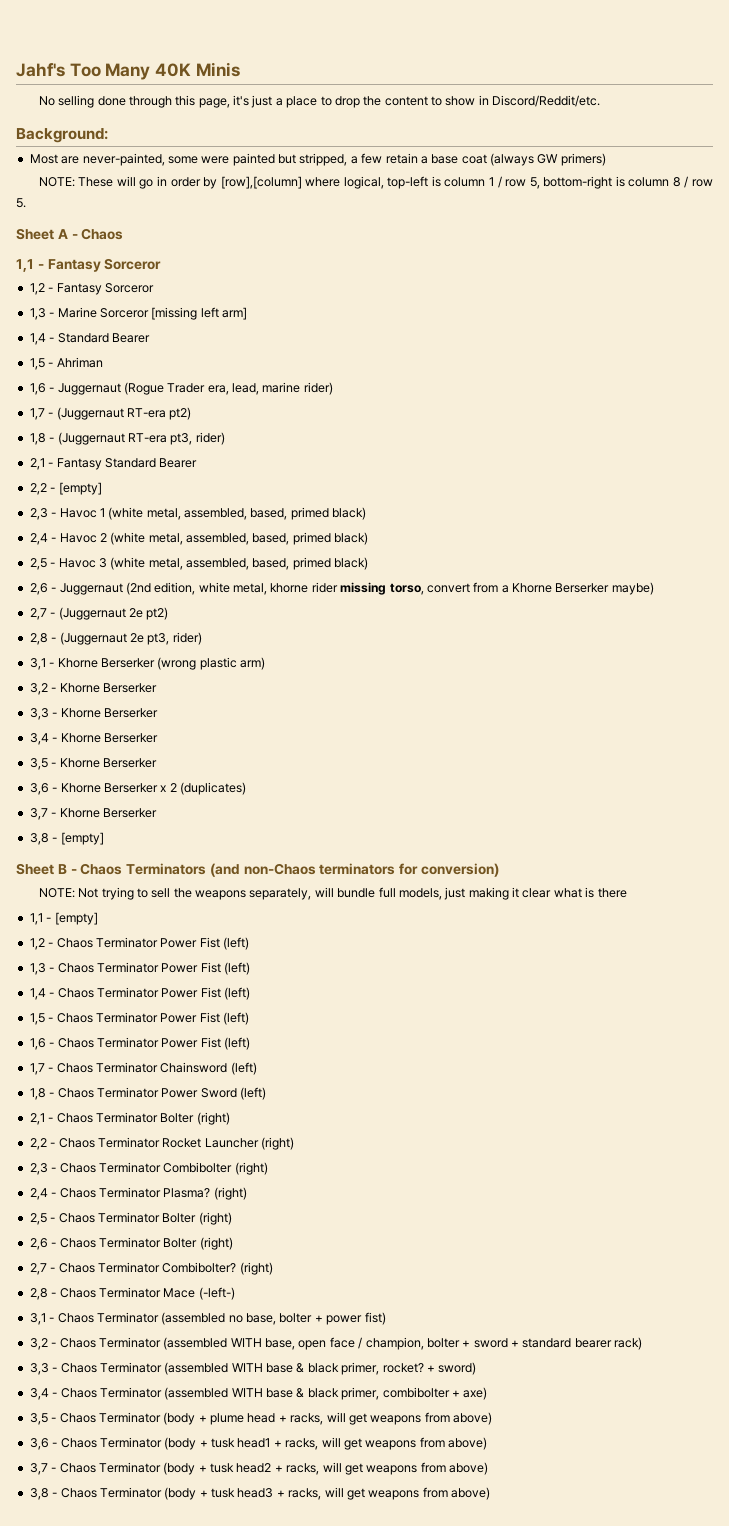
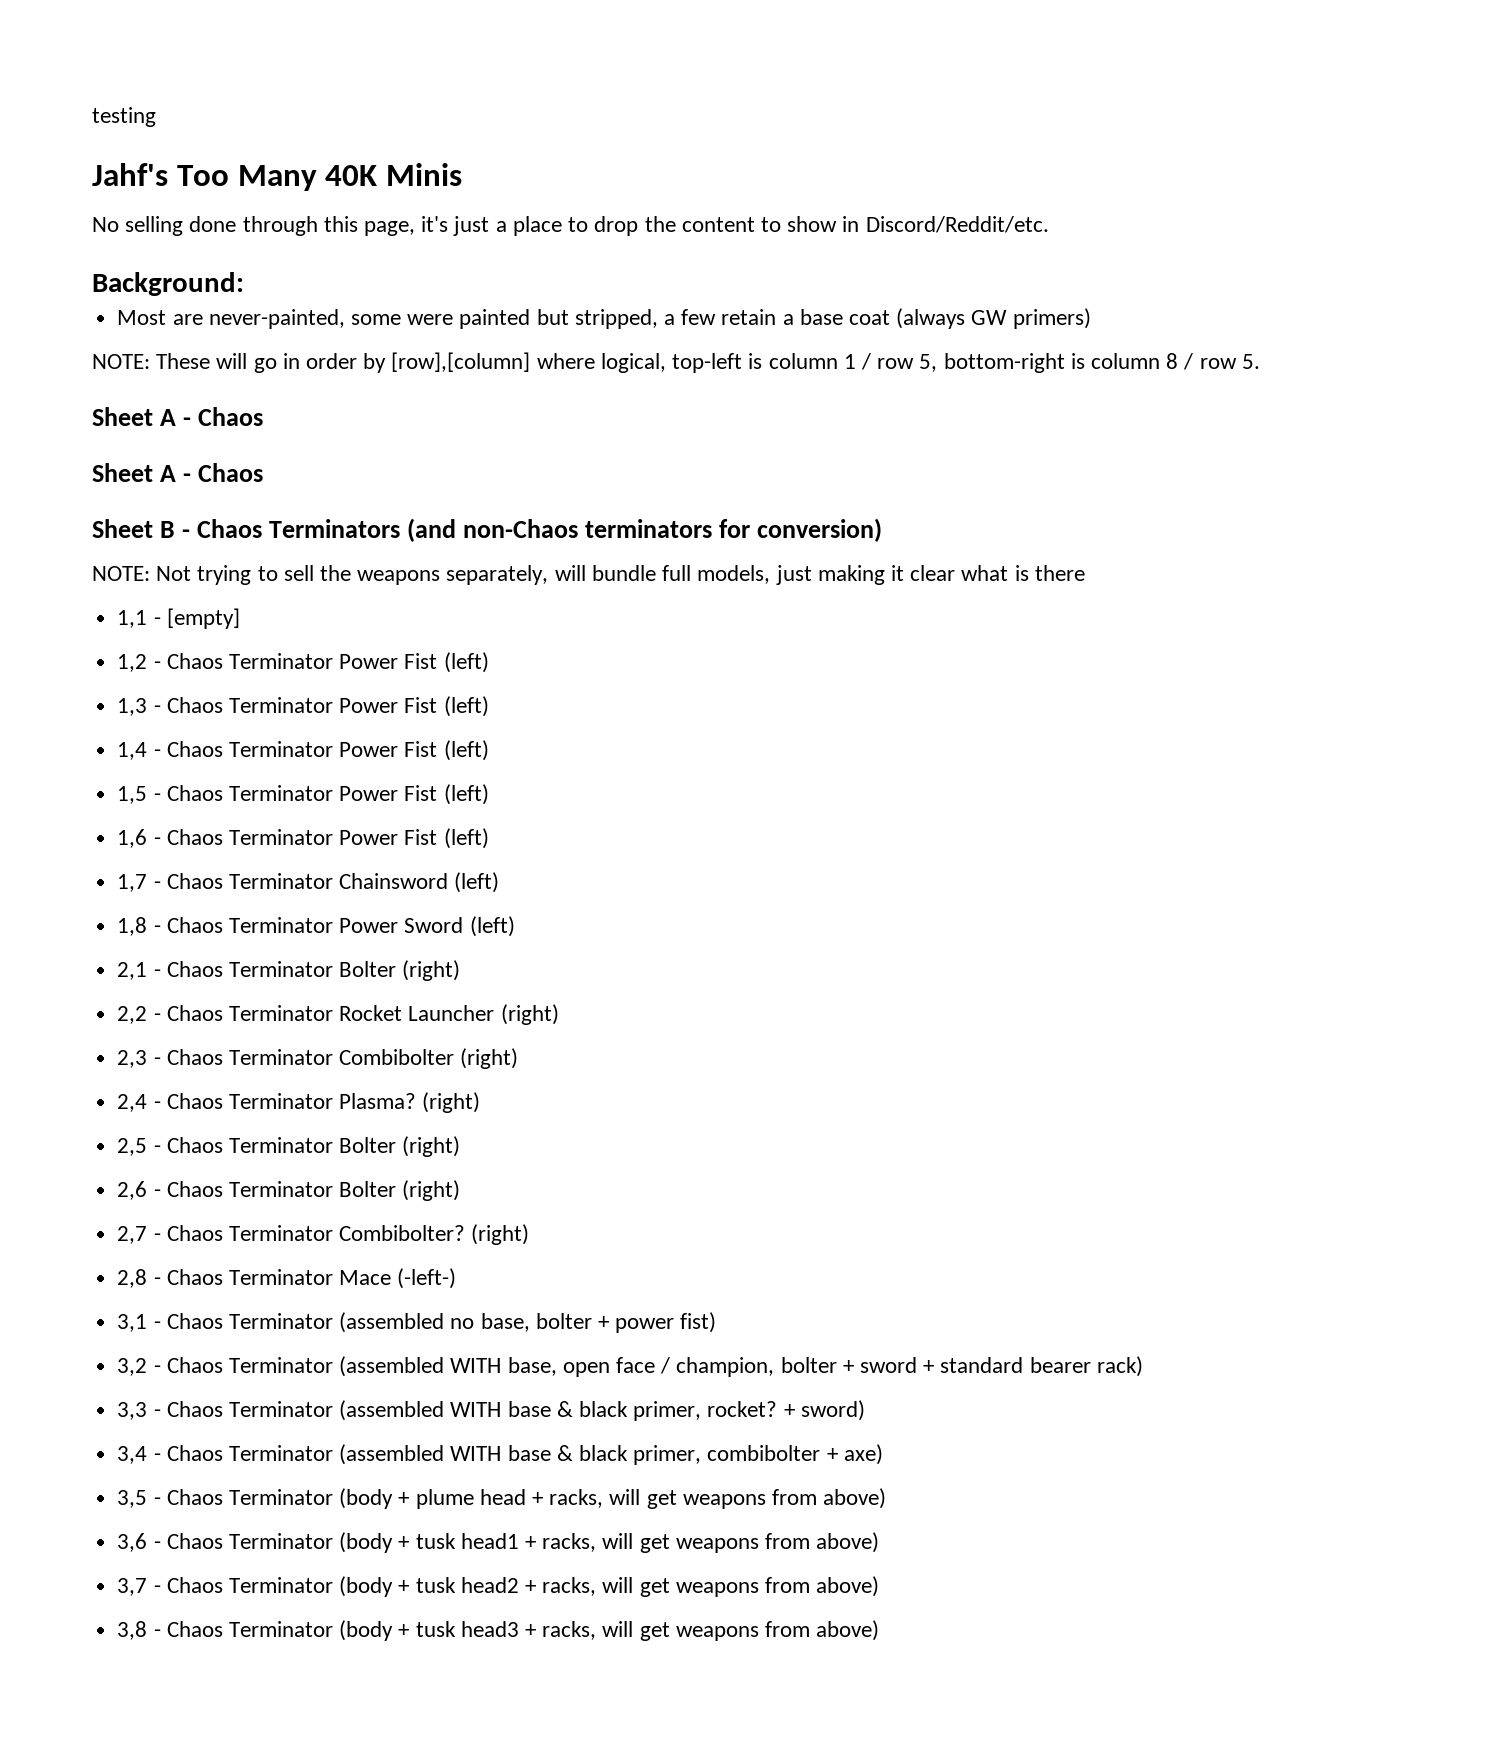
(16, 70) none -> [92,107,156,127] testing //
[16,258,162,272] [29,283,154,295] [29,307,247,320] [29,333,150,345] [29,357,103,370] [29,382,333,395] [29,407,192,420] [29,432,225,445] [29,458,198,470] [29,482,102,495] [29,507,367,520] [29,532,369,545] [29,557,369,570] [29,582,654,595] [29,607,169,620] [29,632,202,645] [29,657,265,670] [29,683,157,695] [29,708,158,720] [29,733,158,745] [29,758,157,770] [29,782,246,795] [29,808,157,820] [29,832,104,845] 1,1 - Fantasy Sorceror // 1,2 - Fantasy Sorceror // 1,3 - Marine Sorceror [missing left arm] // 1,4 - Standard Bearer // 1,5 - Ahriman // 1,6 - Juggernaut (Rogue Trader era, lead, marine rider) // 1,7 - (Juggernaut RT-era pt2) // 1,8 - (Juggernaut RT-era pt3, rider) // 2,1 - Fantasy Standard Bearer // 2,2 - [empty] // 2,3 - Havoc 1 (white metal, assembled, based, primed black) // 2,4 - Havoc 2 (white metal, assembled, based, primed black) // 2,5 - Havoc 3 (white metal, assembled, based, primed black) // 2,6 - Juggernaut (2nd edition, white metal, khorne rider missing torso, convert from a Khorne Berserker maybe) // 2,7 - (Juggernaut 2e pt2) // 2,8 - (Juggernaut 2e pt3, rider) // 3,1 - Khorne Berserker (wrong plastic arm) // 3,2 - Khorne Berserker // 3,3 - Khorne Berserker // 3,4 - Khorne Berserker // 3,5 - Khorne Berserker // 3,6 - Khorne Berserker x 2 (duplicates) // 3,7 - Khorne Berserker // 3,8 - [empty] -> [92,463,264,482] Sheet A - Chaos

